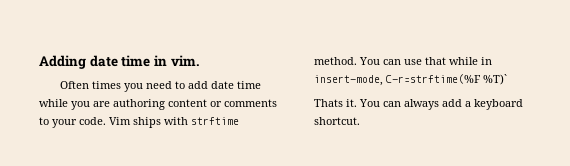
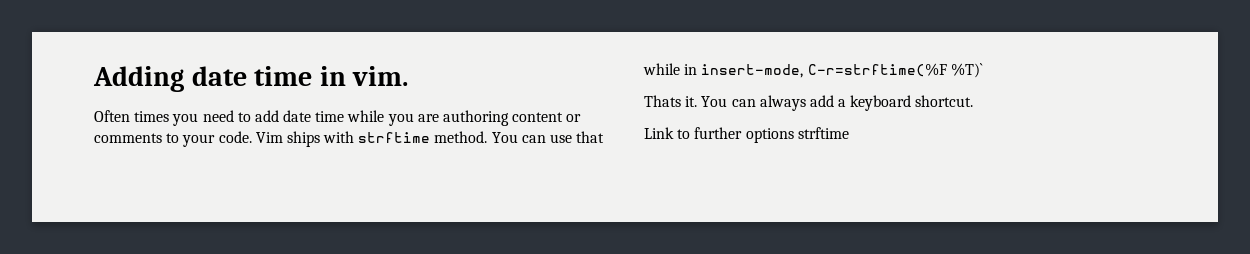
(360, 121) none -> [644,127,849,143] // Link to further options strftime

